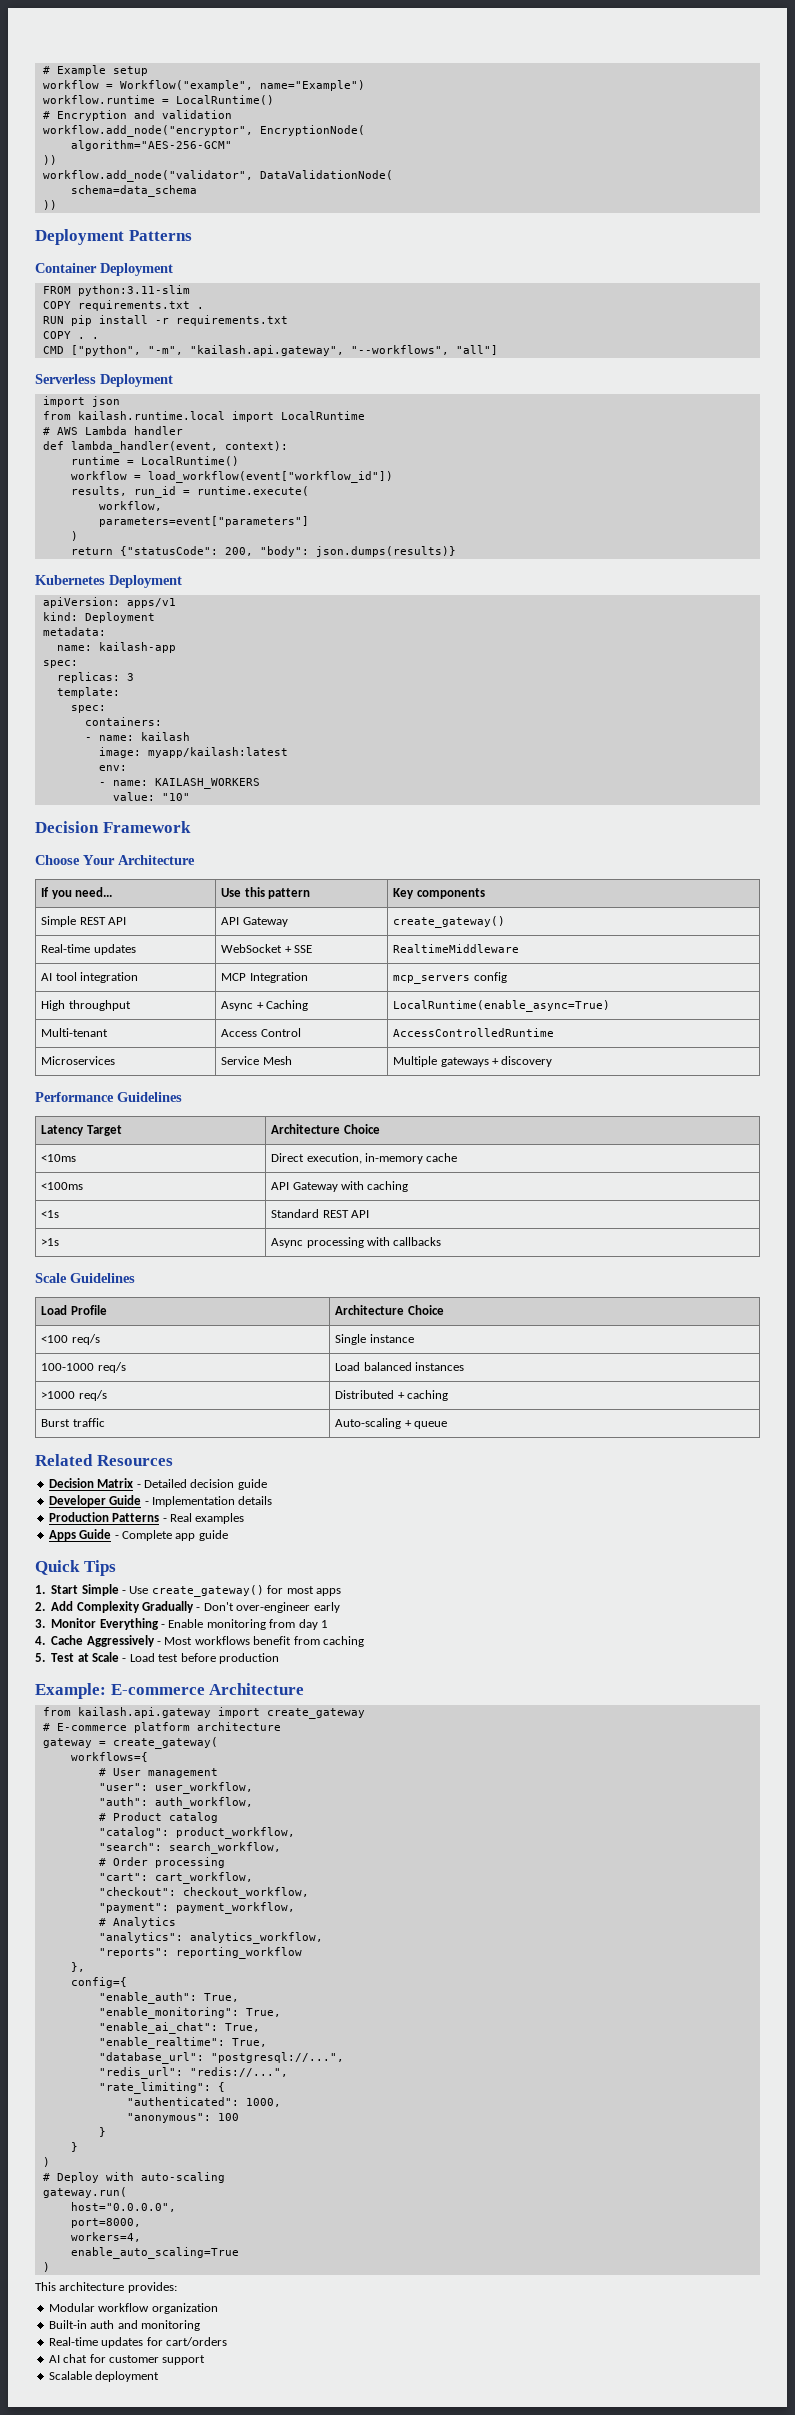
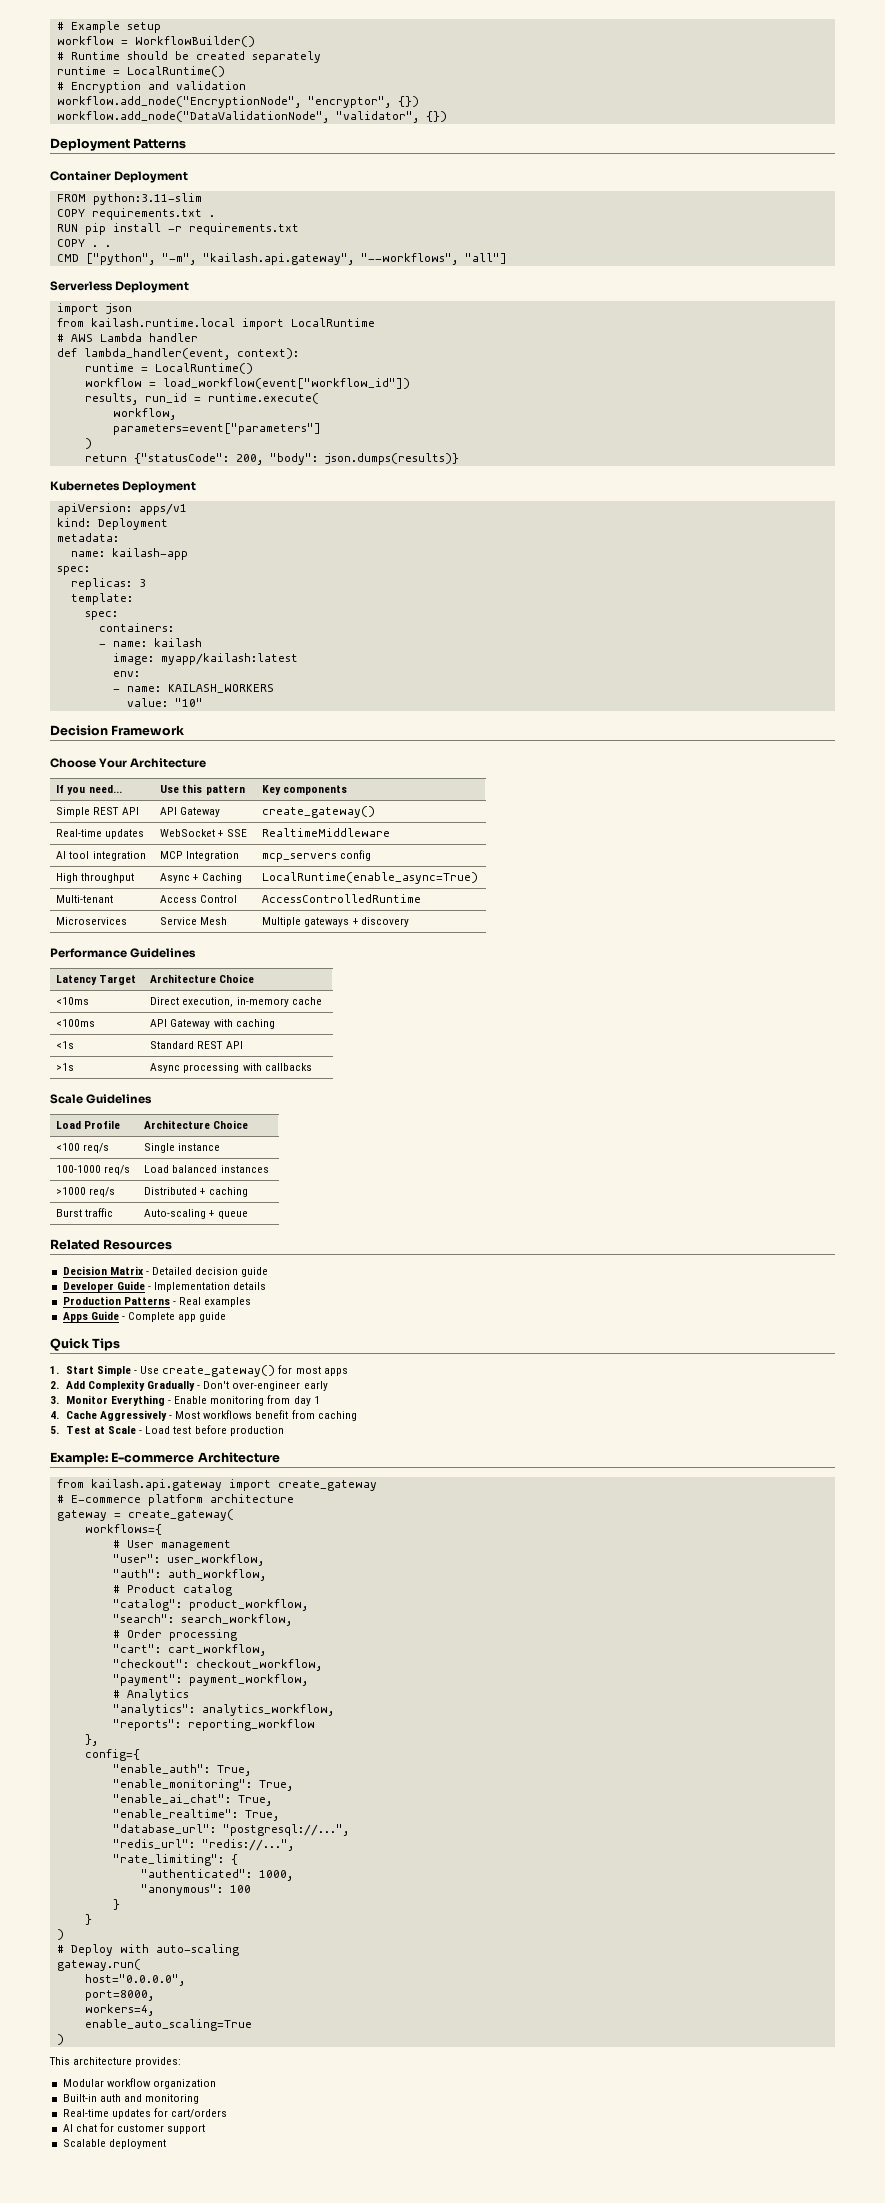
[119,80,365,91] [42,95,155,104] Workflow("example", name="Example") // workflow.runtime -> [134,36,255,47] [56,51,321,63] [56,66,106,75] WorkflowBuilder() // # Runtime should be created separately // runtime
[42,125,365,137] [70,140,232,151] [42,155,57,165] [42,170,393,182] [70,185,197,197] [42,200,57,210] workflow.add_node("encryptor", EncryptionNode( // algorithm="AES-256-GCM" // )) // workflow.add_node("validator", DataValidationNode( // schema=data_schema // )) -> [56,96,419,108] [56,111,447,123] workflow.add_node("EncryptionNode", "encryptor", {}) // workflow.add_node("DataValidationNode", "validator", {})

